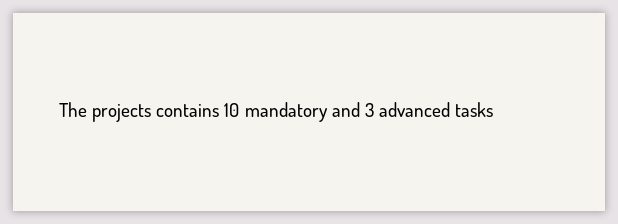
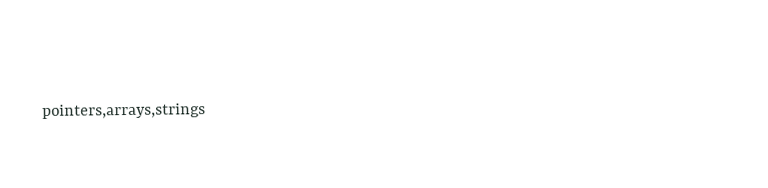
[59,102,494,122] The projects contains 10 mandatory and 3 advanced tasks -> [42,103,206,119] pointers,arrays,strings

